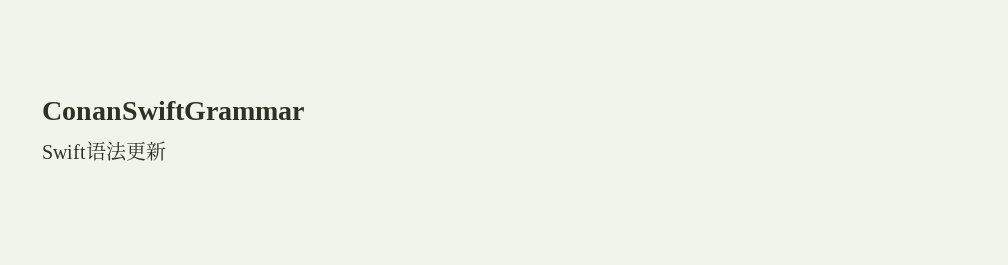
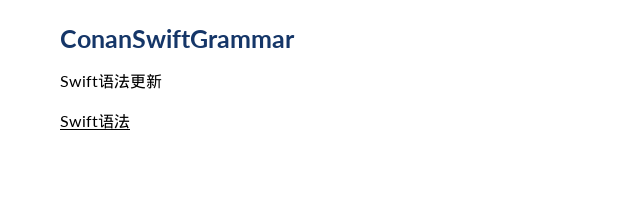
(166, 151) none -> [60,114,130,129] // Swift语法

